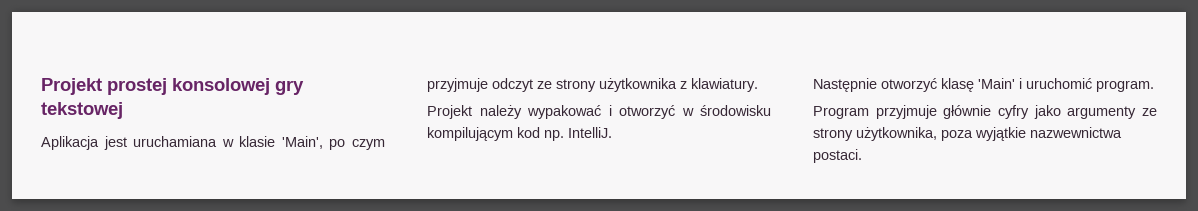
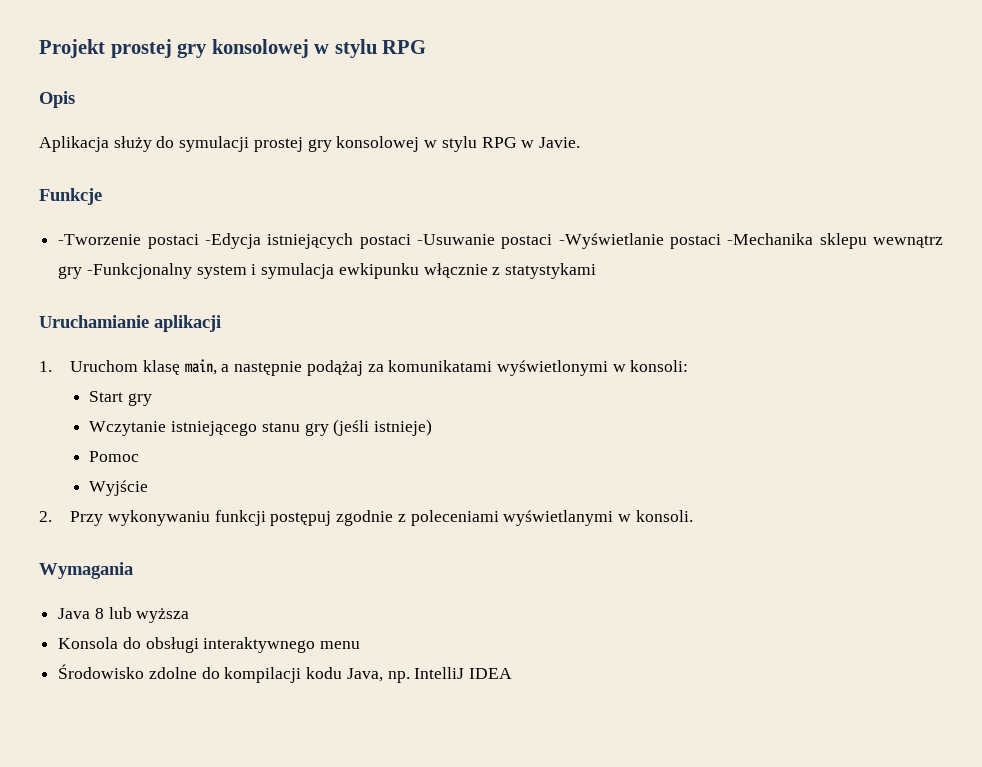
[172,78,304,95] [41,102,123,119] [41,136,385,150] [427,78,758,92] [427,105,771,119] [427,127,612,141] [813,78,1154,92] [813,105,1157,119] [813,127,1122,141] [813,149,862,163] konsolowej gry tekstowej // Aplikacja jest uruchamiana w klasie 'Main', po czym przyjmuje odczyt ze strony użytkownika z klawiatury. // Projekt należy wypakować i otworzyć w środowisku kompilującym kod np. IntelliJ. // Następnie otworzyć klasę 'Main' i uruchomić program. // Program przyjmuje głównie cyfry jako argumenty ze strony użytkownika, poza wyjątkie nazwewnictwa postaci. -> [177,39,427,58] [39,91,75,108] [39,136,580,152] [39,188,102,205] [58,233,944,249] [58,263,597,279] [39,315,221,332] [39,359,689,376] [89,391,153,406] [89,419,433,436] [89,451,140,462] [89,480,149,496] [39,510,693,526] [39,562,133,579] [58,607,190,623] [58,637,361,653] [58,664,513,683] gry konsolowej w stylu RPG // Opis // Aplikacja służy do symulacji prostej gry konsolowej w stylu RPG w Javie. // Funkcje // -Tworzenie postaci -Edycja istniejących postaci -Usuwanie postaci -Wyświetlanie postaci -Mechanika sklepu wewnątrz gry -Funkcjonalny system i symulacja ewkipunku włącznie z statystykami // Uruchamianie aplikacji // 1. Uruchom klasę main, a następnie podążaj za komunikatami wyświetlonymi w konsoli: // Start gry // Wczytanie istniejącego stanu gry (jeśli istnieje) // Pomoc // Wyjście // 2. Przy wykonywaniu funkcji postępuj zgodnie z poleceniami wyświetlanymi w konsoli. // Wymagania // Java 8 lub wyższa // Konsola do obsługi interaktywnego menu // Środowisko zdolne do kompilacji kodu Java, np. IntelliJ IDEA

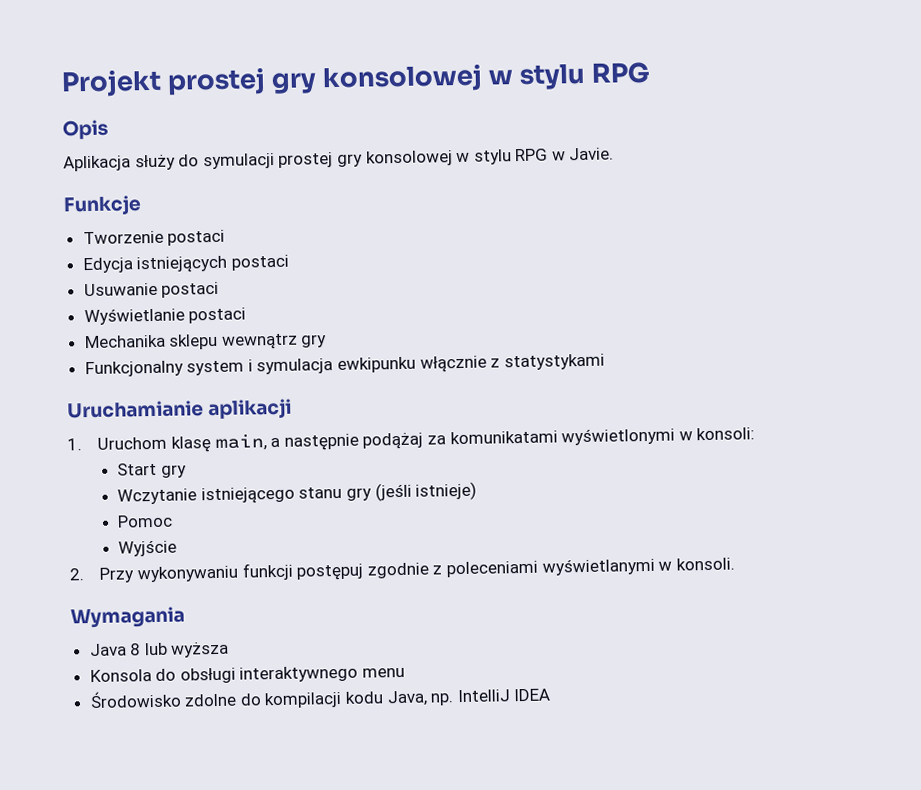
[58,233,261,249] -Tworzenie postaci -Edycja -> [82,229,226,246] [82,257,133,274] Tworzenie postaci // Edycja
[416,233,814,249] -Usuwanie postaci -Wyświetlanie postaci -Mechanika -> [83,281,220,298] [83,307,247,326] [83,334,166,349] // Usuwanie postaci // Wyświetlanie postaci // Mechanika
[86,263,192,279] -Funkcjonalny -> [84,360,184,378] // Funkcjonalny

